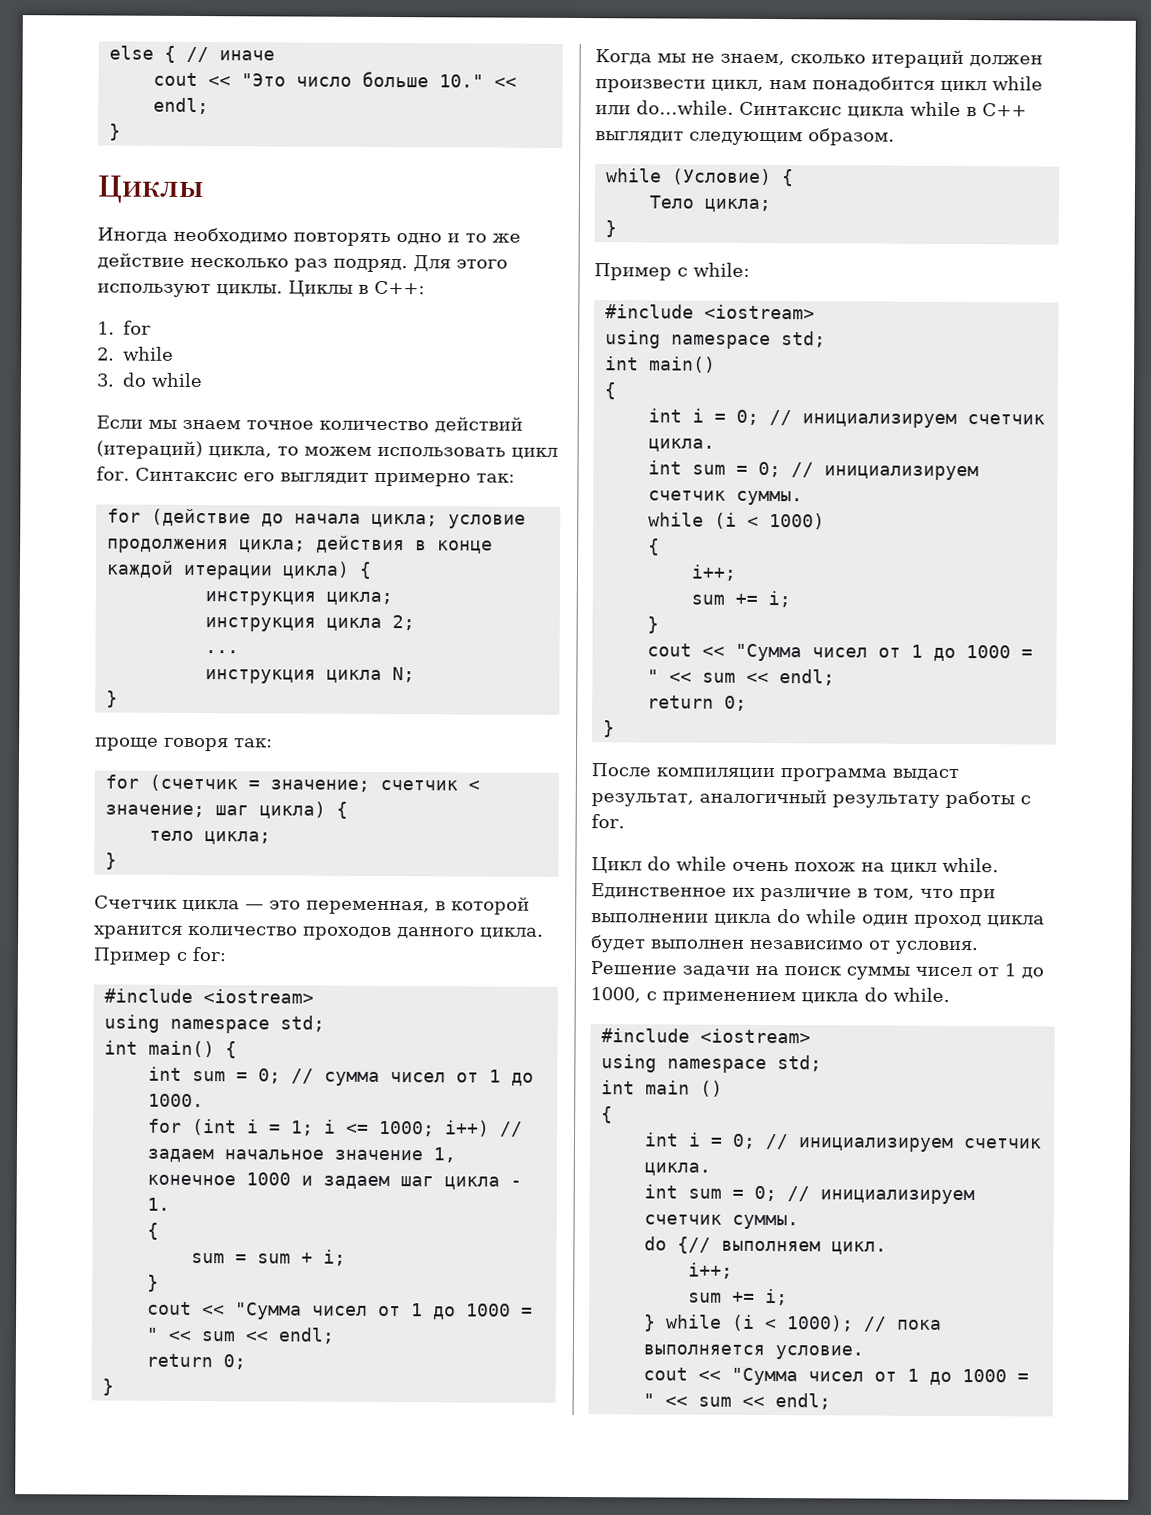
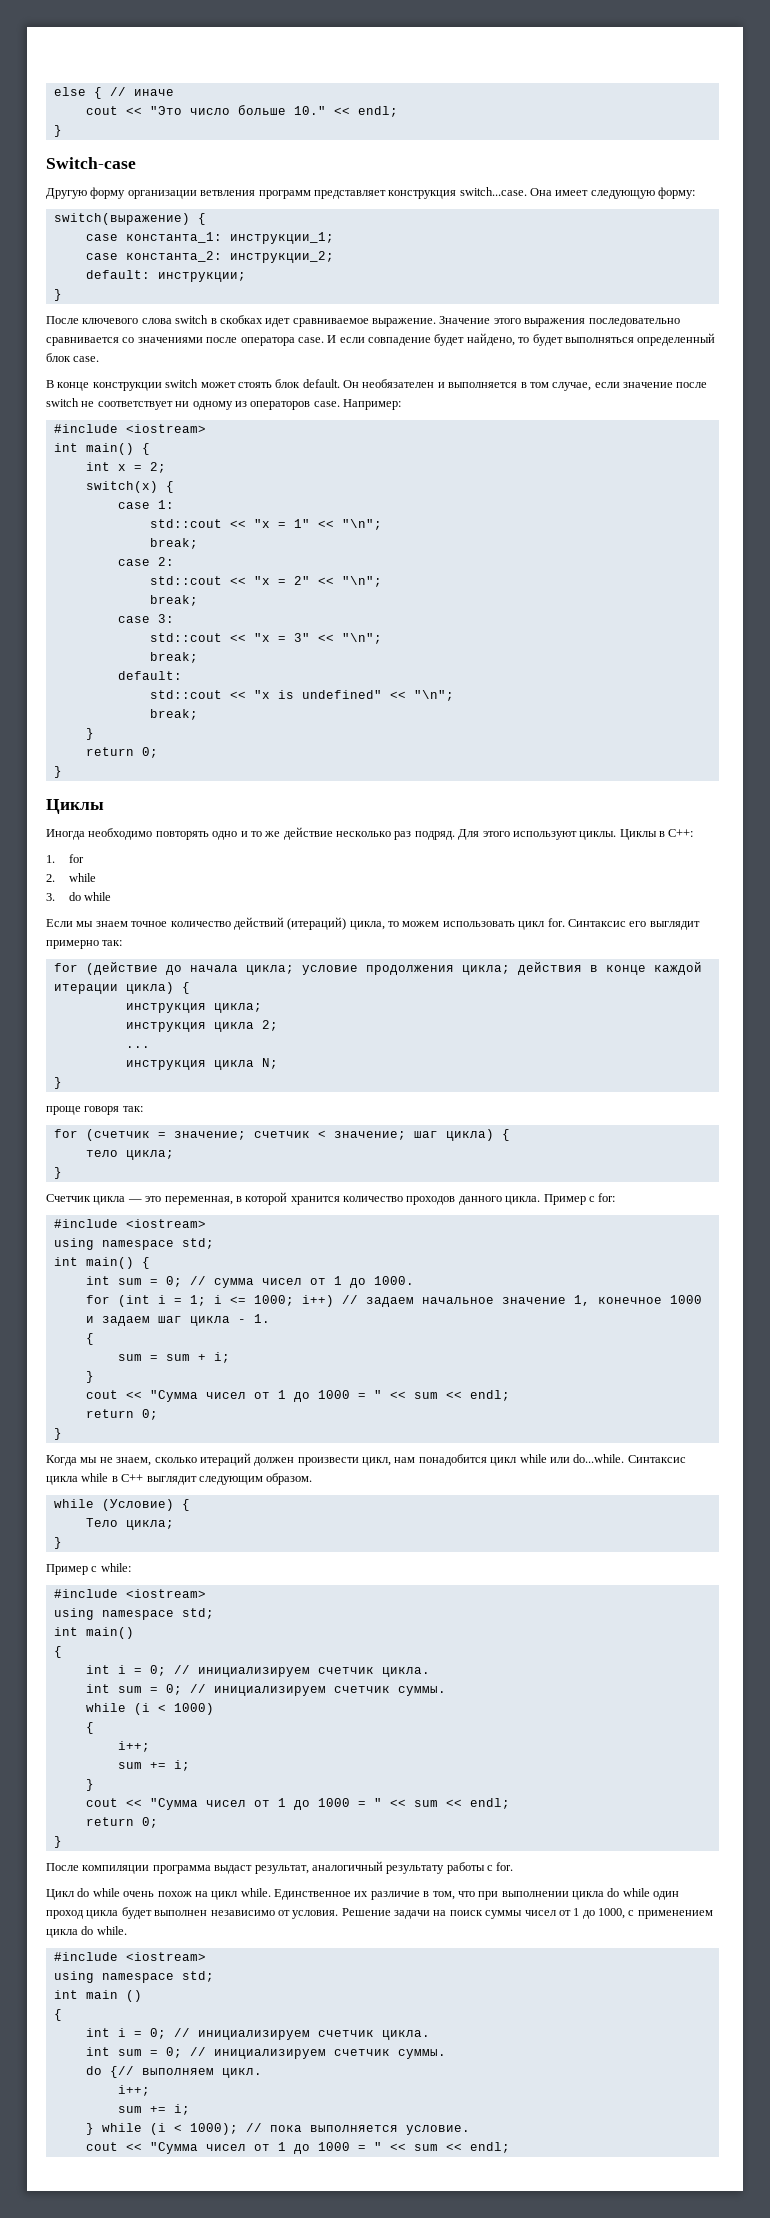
(121, 132) none -> [46,157,136,169] [46,187,696,199] [53,213,206,225] [85,232,334,244] [85,251,334,263] [85,270,246,282] [53,289,62,301] [46,315,680,327] [46,333,716,346] [46,353,100,362] [46,379,708,391] [46,398,401,410] [53,424,206,433] [53,443,150,455] [85,462,166,473] [85,481,174,493] [117,500,174,509] [149,519,382,530] [149,538,198,549] [117,557,174,566] [149,576,382,587] [149,595,198,606] [117,614,174,623] [149,633,382,644] [149,652,198,663] [117,671,182,680] [149,690,454,701] [149,709,198,720] [85,728,94,740] [85,747,158,758] [53,766,62,778] // Switch-case // Другую форму организации ветвления программ представляет конструкция switch...case. Она имеет следующую форму: // switch(выражение) { // case константа_1: инструкции_1; // case константа_2: инструкции_2; // default: инструкции; // } // После ключевого слова switch в скобках идет сравниваемое выражение. Значение этого выражения последовательно сравнивается со значениями после оператора сase. И если совпадение будет найдено, то будет выполняться определенный блок сase. // В конце конструкции switch может стоять блок default. Он необязателен и выполняется в том случае, если значение после switch не соответствует ни одному из операторов case. Например: // #include <iostream> // int main() { // int x = 2; // switch(x) { // case 1: // std::cout << "x = 1" << "\n"; // break; // case 2: // std::cout << "x = 2" << "\n"; // break; // case 3: // std::cout << "x = 3" << "\n"; // break; // default: // std::cout << "x is undefined" << "\n"; // break; // } // return 0; // }

